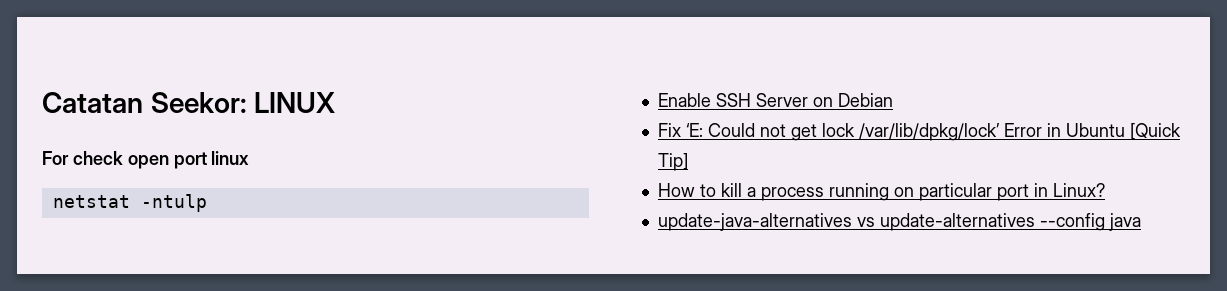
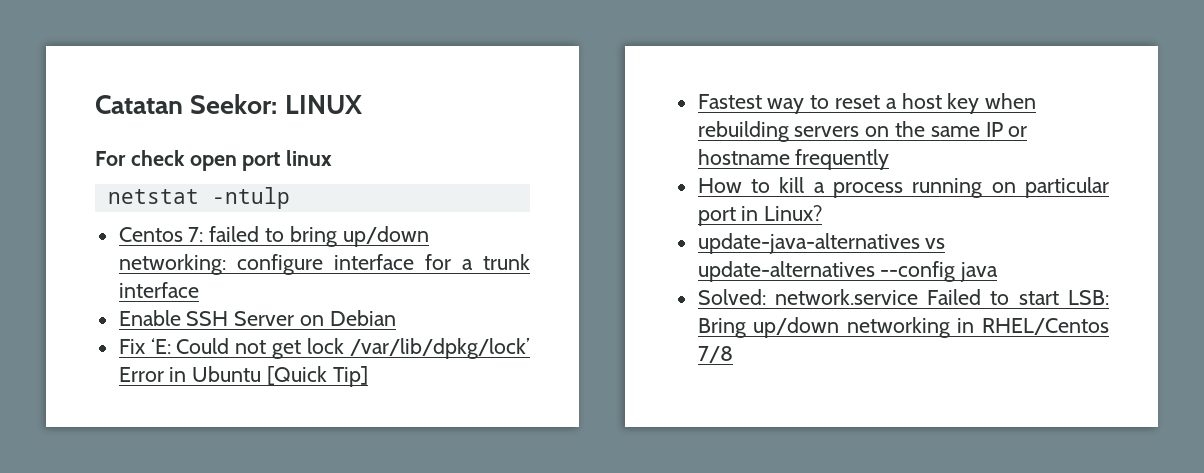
(207, 203) none -> [118,226,429,247] [118,254,530,275] [118,282,199,298] // Centos 7: failed to bring up/down networking: configure interface for a trunk interface
(688, 162) none -> [697,93,1037,114] [697,121,1028,142] [697,149,890,170] // Fastest way to reset a host key when rebuilding servers on the same IP or hostname frequently
(1141, 222) none -> [697,289,1109,305] [697,317,1109,338] [697,346,733,363] // Solved: network.service Failed to start LSB: Bring up/down networking in RHEL/Centos 7/8

